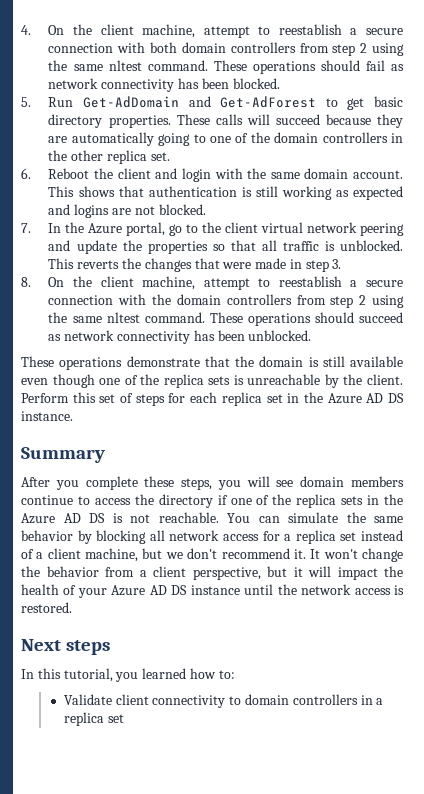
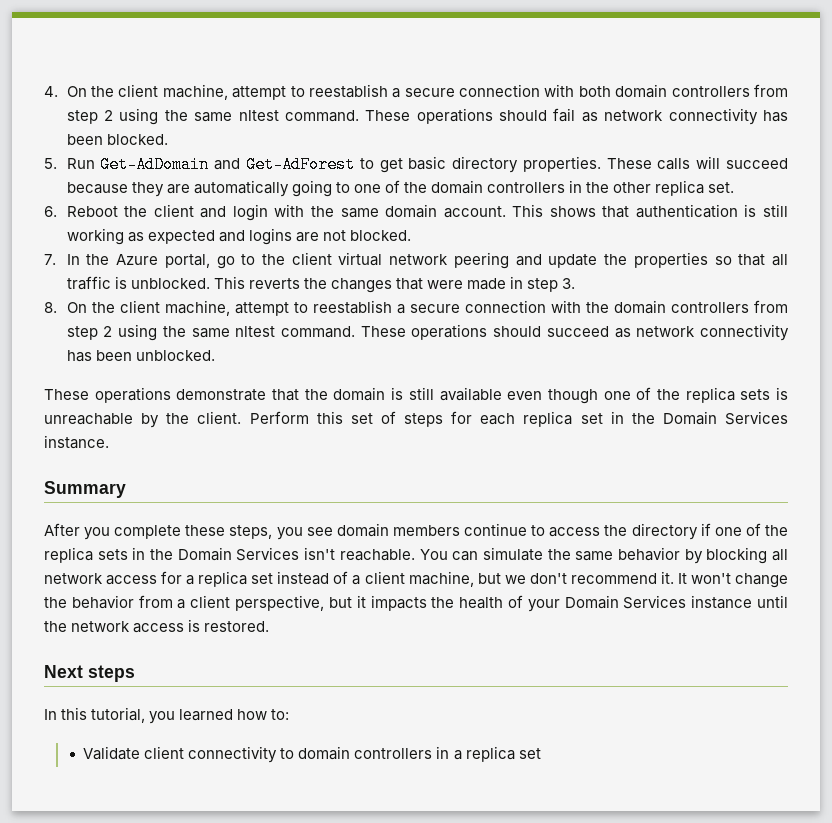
[327,393,404,404] Azure AD DS -> [662,411,788,425] Domain Services
[246,476,270,487] will -> (303, 533) none
[21,513,150,524] Azure AD DS is not -> [177,547,336,561] Domain Services isn't
[308,566,378,580] will impact -> [370,595,427,611] impacts
[111,585,188,596] Azure AD DS -> [564,595,687,609] Domain Services

